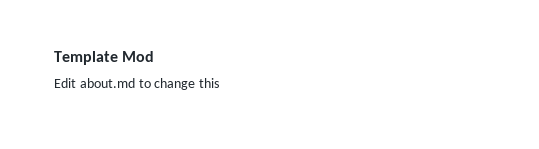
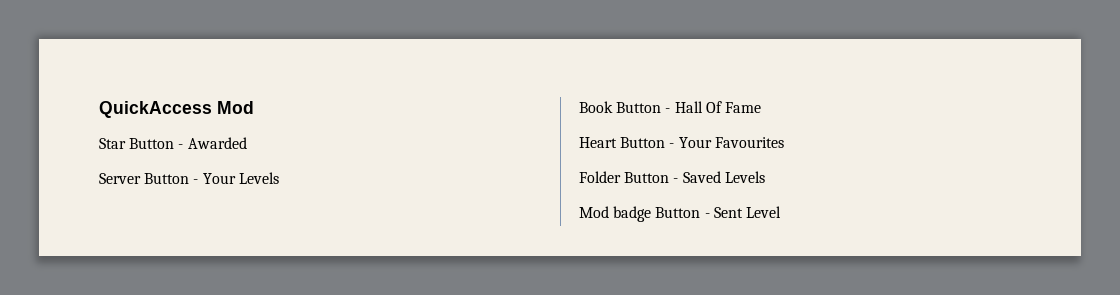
[54,51,118,65] Template -> [99,101,212,118] QuickAccess
[54,78,220,90] Edit about.md to change this -> [99,137,247,149] [99,172,279,184] [579,101,761,113] [579,137,784,148] [579,171,765,183] [579,206,781,222] Star Button - Awarded // Server Button - Your Levels // Book Button - Hall Of Fame // Heart Button - Your Favourites // Folder Button - Saved Levels // Mod badge Button - Sent Level

